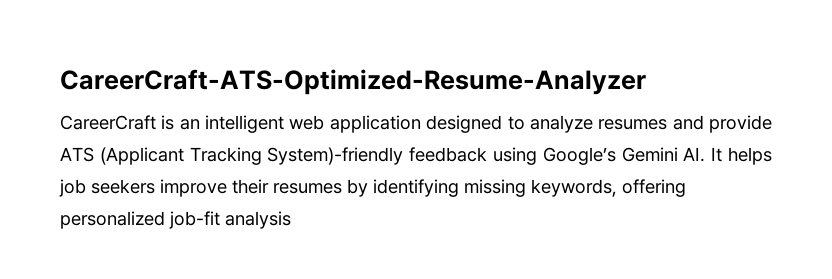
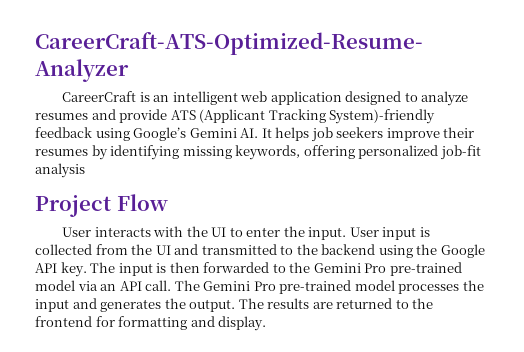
(291, 220) none -> [35,194,168,217] [62,226,430,240] [35,244,485,258] [35,262,462,277] [35,280,484,294] [35,298,434,312] [35,316,267,331] // Project Flow // User interacts with the UI to enter the input. User input is collected from the UI and transmitted to the backend using the Google API key. The input is then forwarded to the Gemini Pro pre-trained model via an API call. The Gemini Pro pre-trained model processes the input and generates the output. The results are returned to the frontend for formatting and display.

